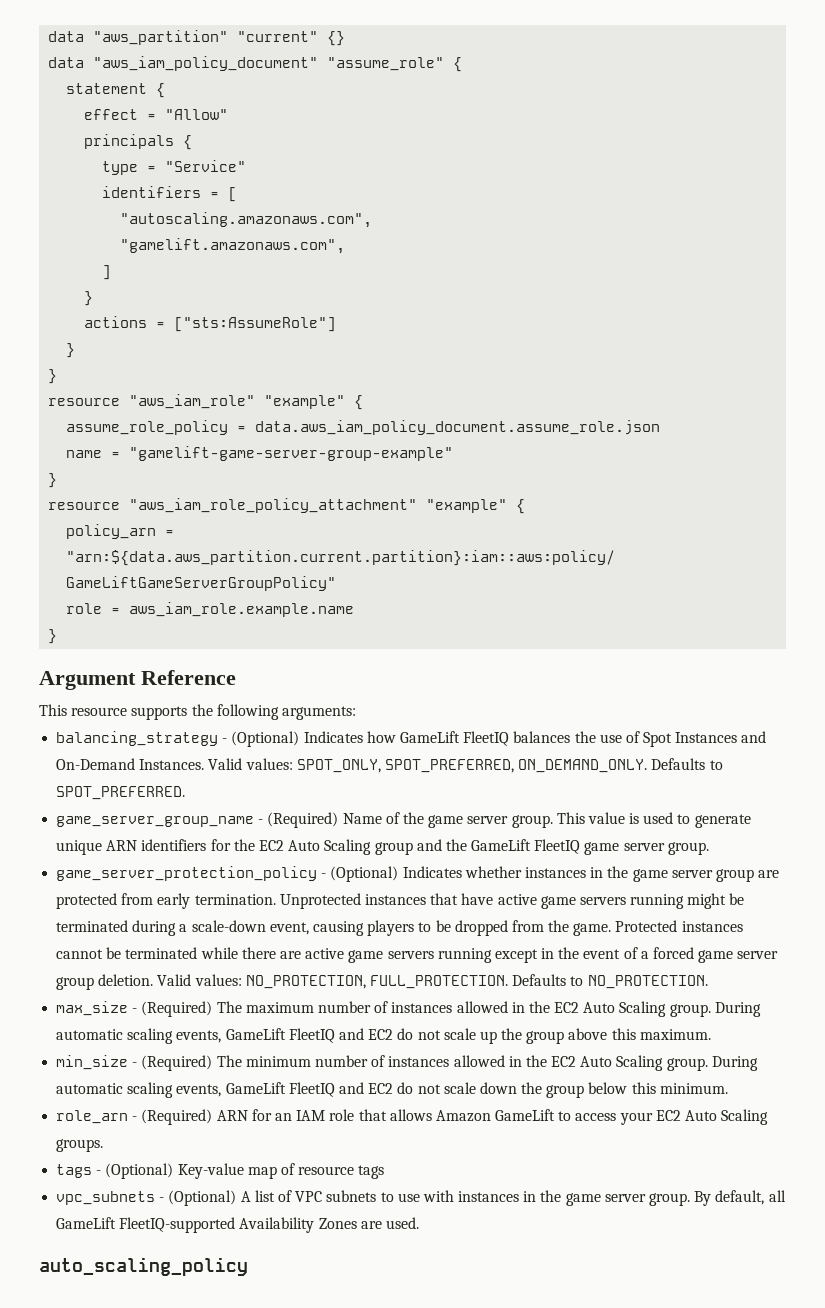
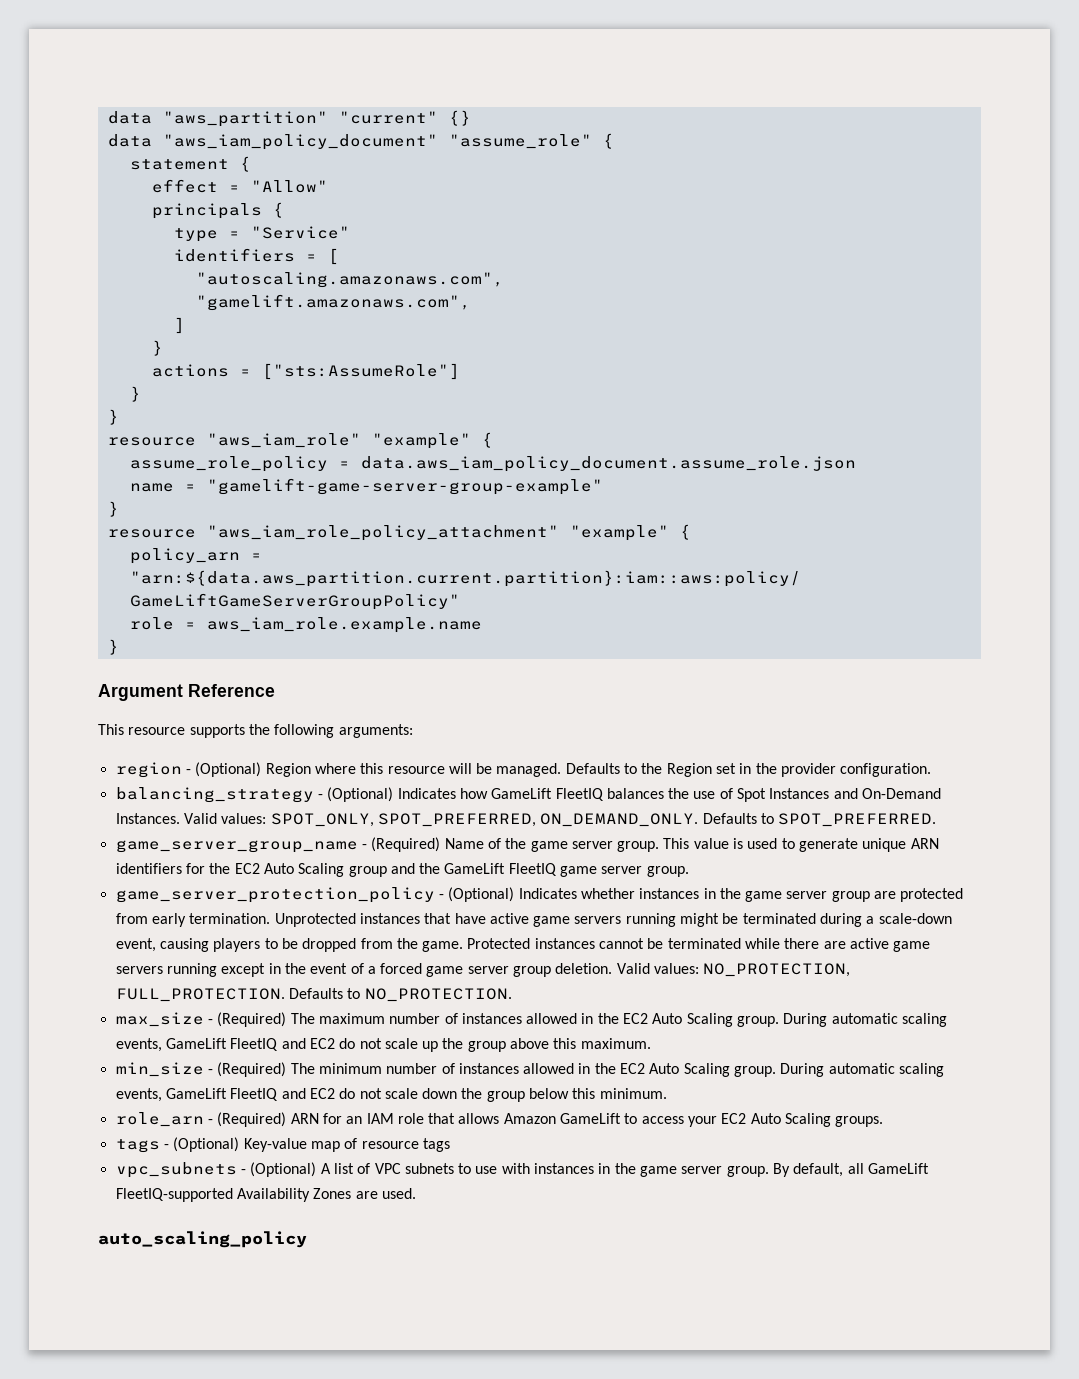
(356, 713) none -> [115,762,932,778] // region - (Optional) Region where this resource will be managed. Defaults to the Region set in the provider configuration.

